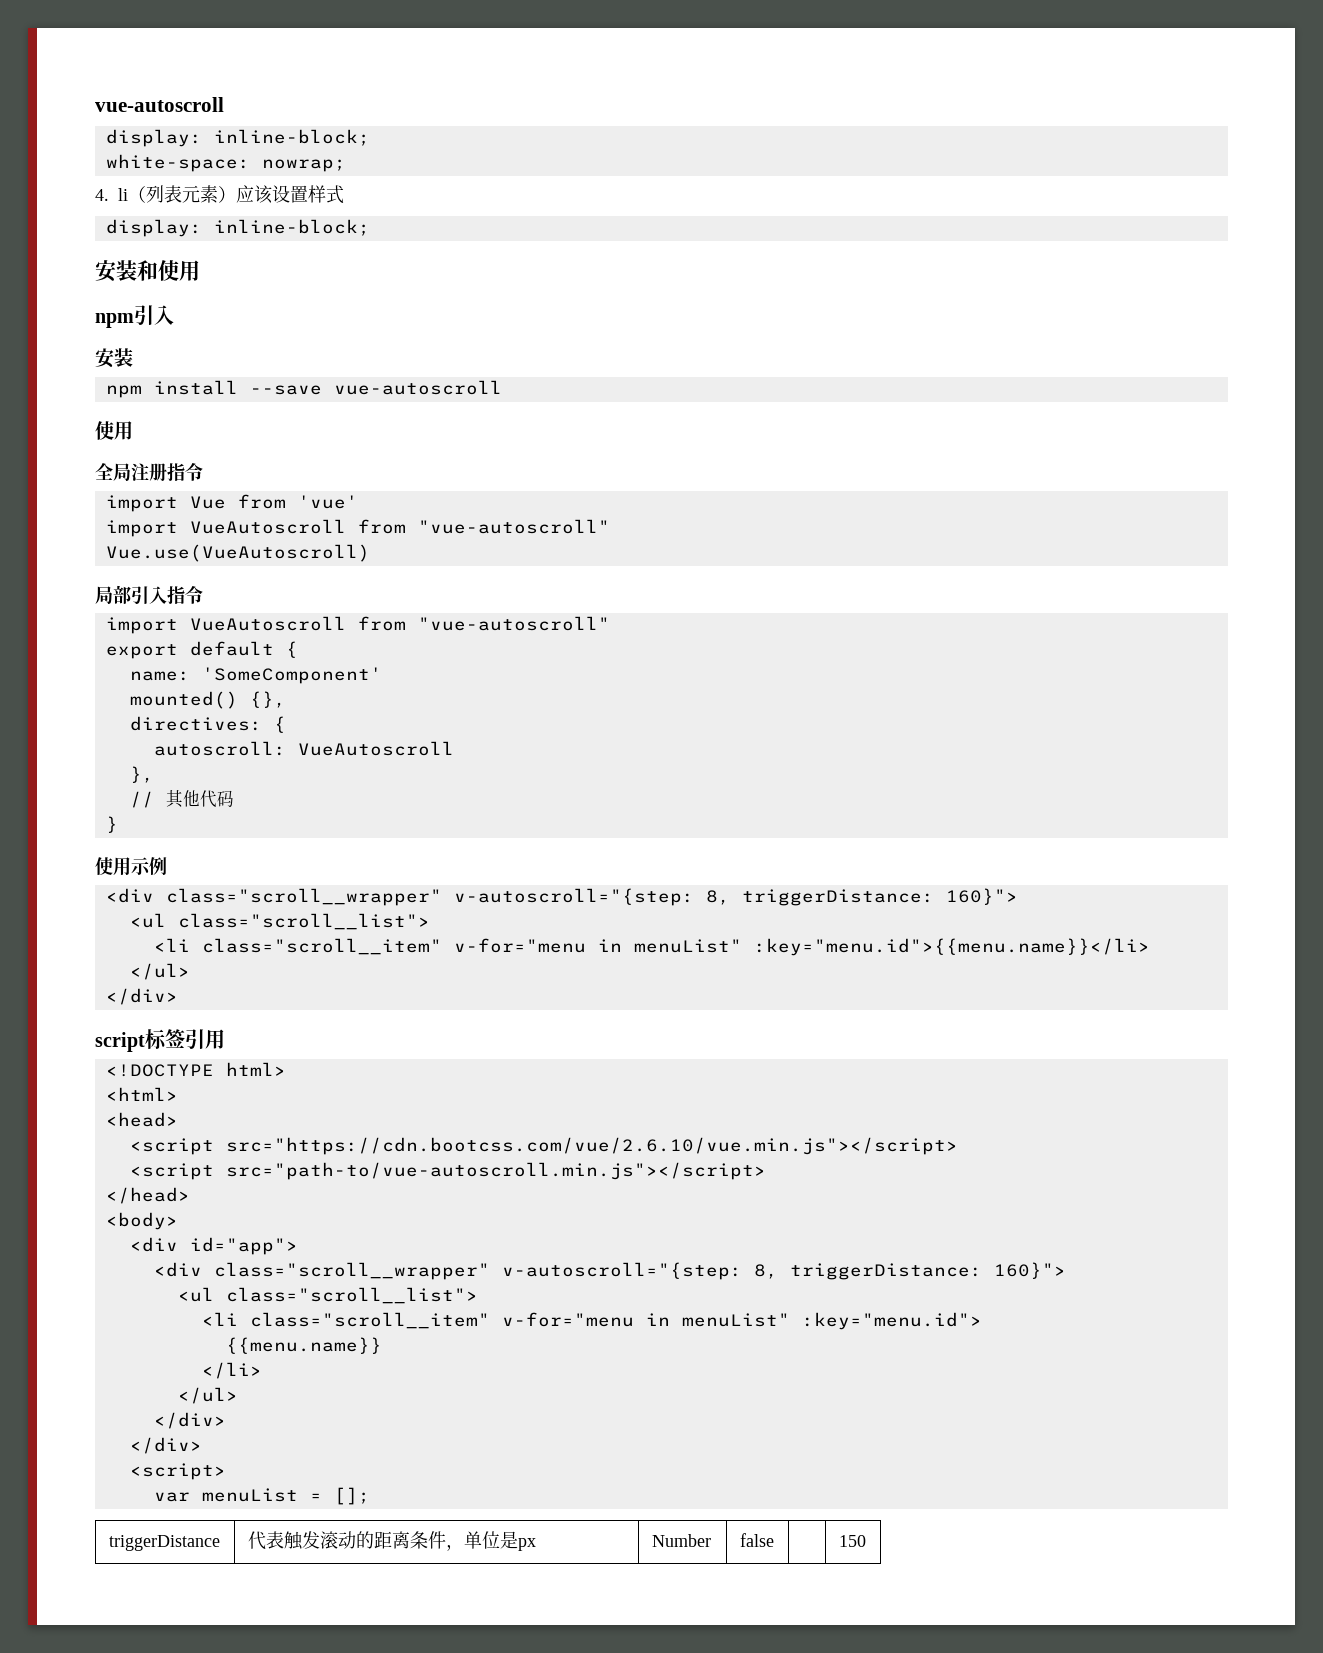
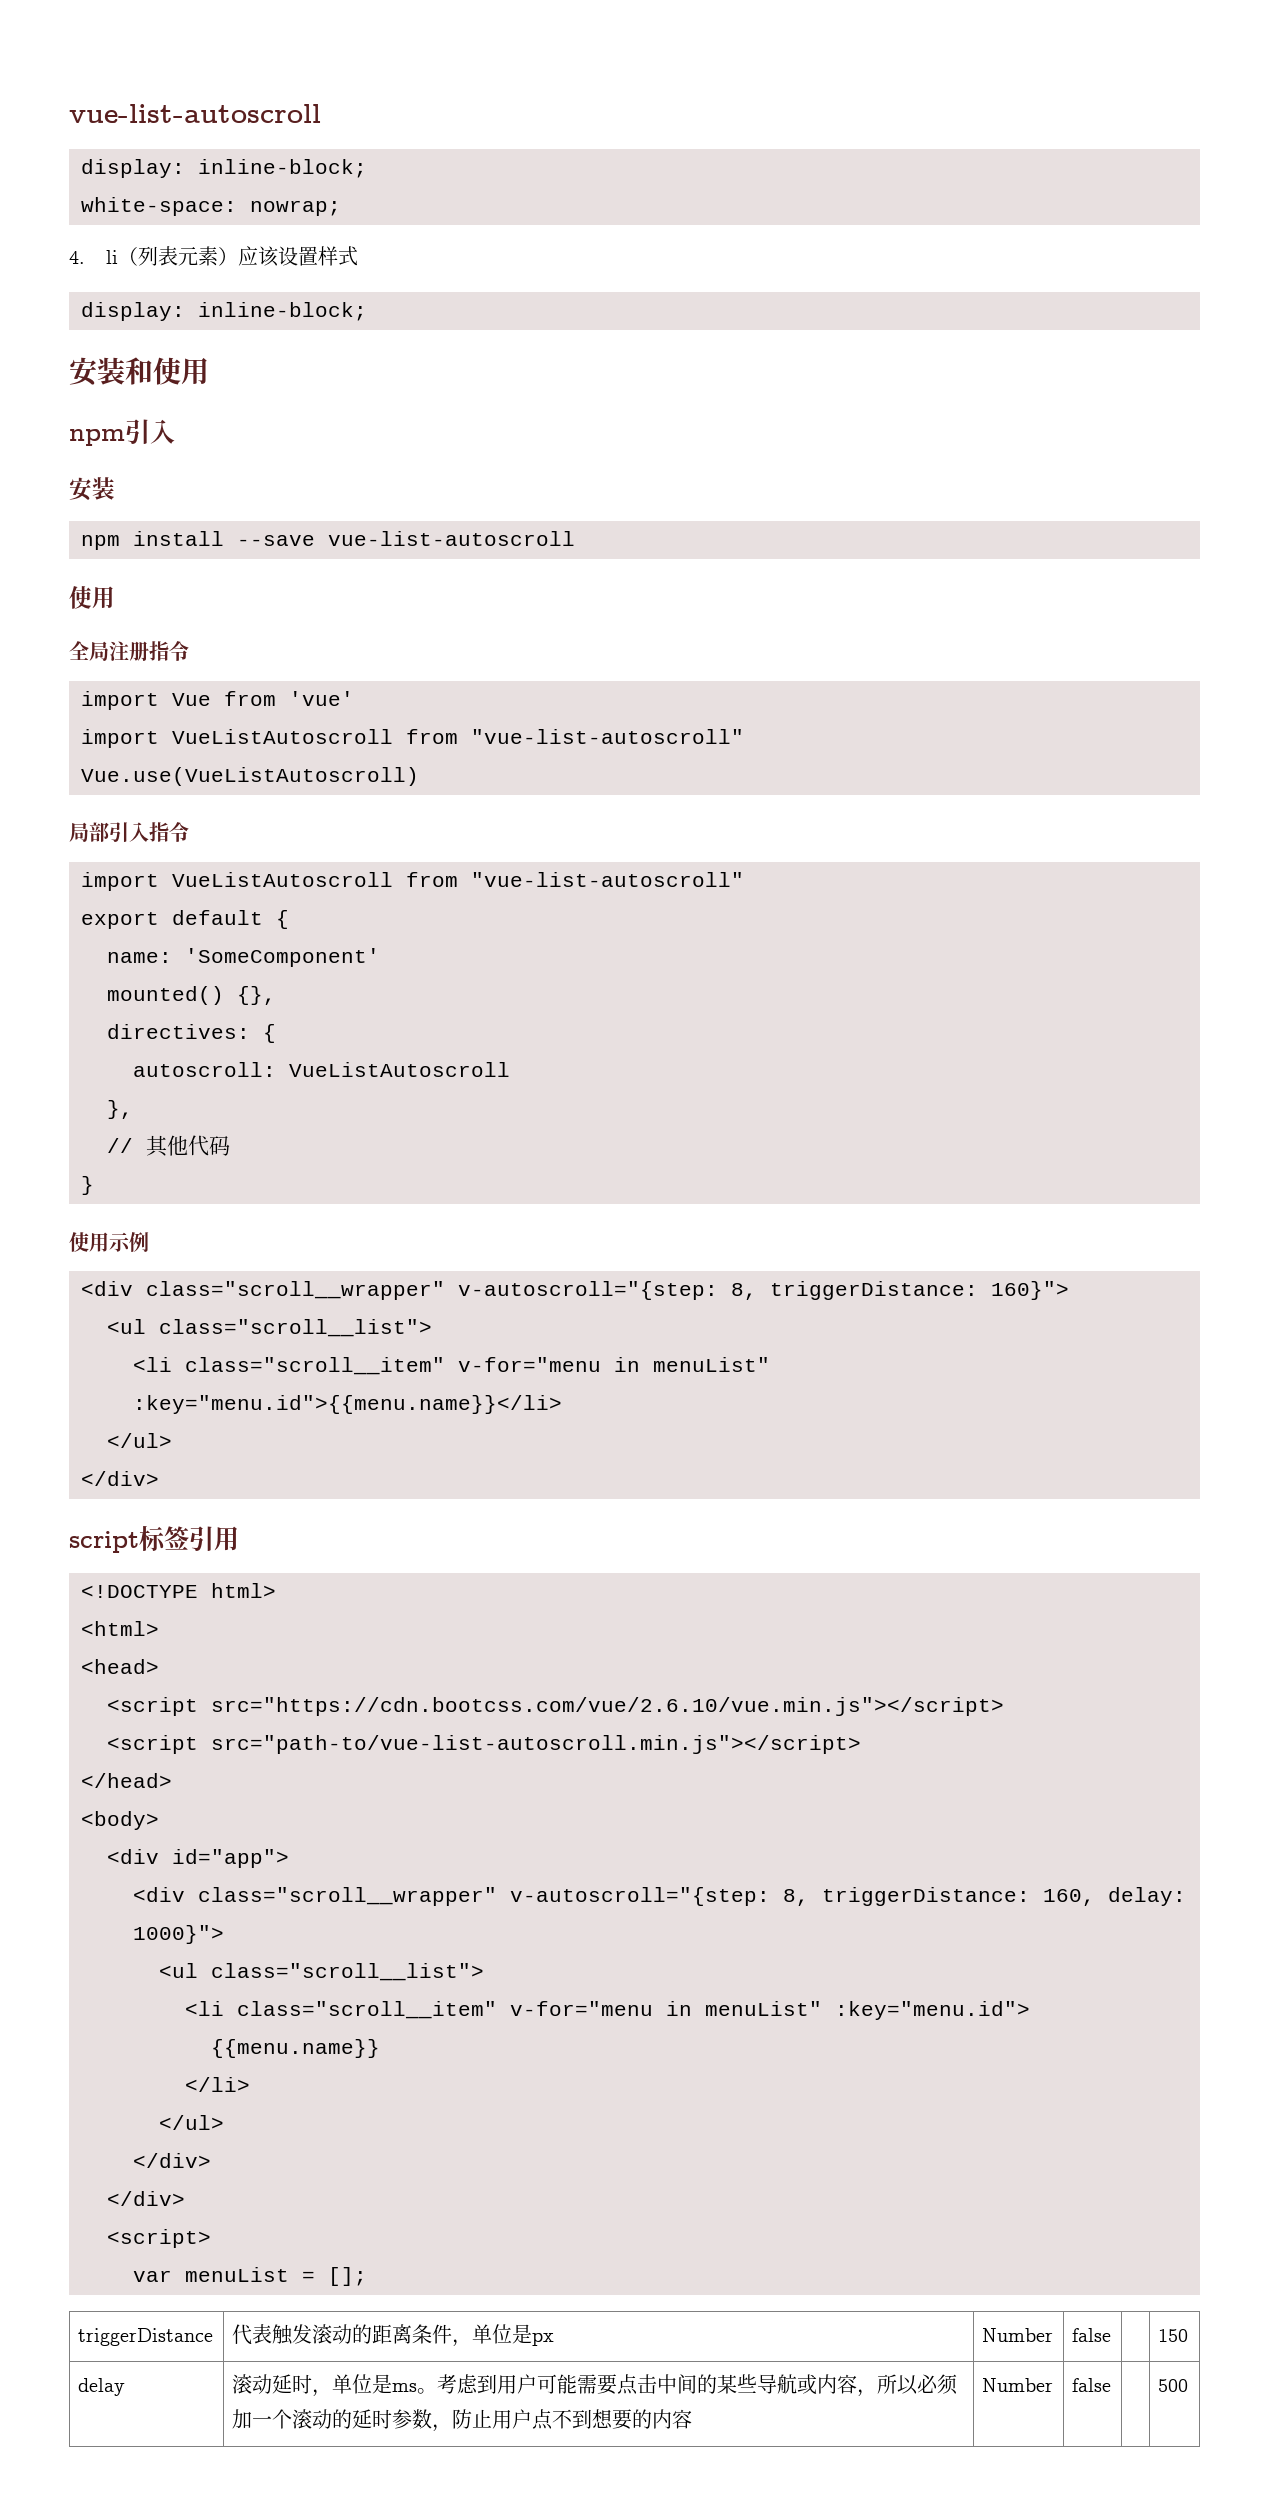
[95,97,224,112] vue-autoscroll -> [69,104,321,123] vue-list-autoscroll
[333,380,502,395] vue-autoscroll -> [328,531,575,546] vue-list-autoscroll
[189,519,610,534] [105,544,370,562] VueAutoscroll from "vue-autoscroll" // Vue.use(VueAutoscroll) -> [172,729,744,744] [81,767,419,786] VueListAutoscroll from "vue-list-autoscroll" // Vue.use(VueListAutoscroll)
[189,616,610,631] VueAutoscroll from "vue-autoscroll" -> [172,872,744,887] VueListAutoscroll from "vue-list-autoscroll"
[297,741,454,756] VueAutoscroll -> [289,1062,510,1077] VueListAutoscroll
[225,1162,766,1180] src="path-to/vue-autoscroll.min.js"></script> -> [211,1735,861,1754] src="path-to/vue-list-autoscroll.min.js"></script>
[993,1262,1066,1279] 160}"> -> [1043,1887,1186,1906] [133,1925,224,1944] 160, delay: 1000}">
(866, 1541) none -> [78,2378,126,2396] [232,2374,959,2397] [232,2409,693,2432] [982,2378,1054,2392] [1072,2378,1112,2392] [1158,2379,1189,2392] // delay | 滚动延时，单位是ms。考虑到用户可能需要点击中间的某些导航或内容，所以必须加一个滚动的延时参数，防止用户点不到想要的内容 | Number | false | | 500

